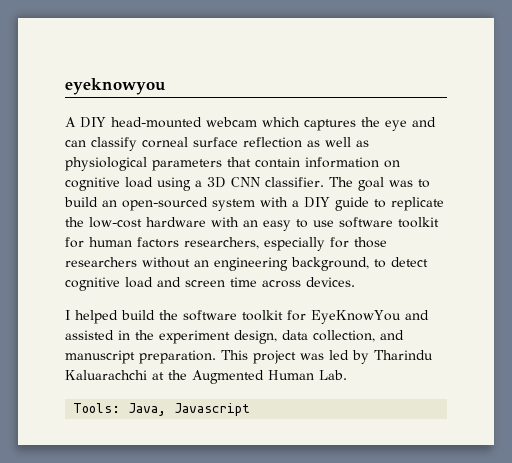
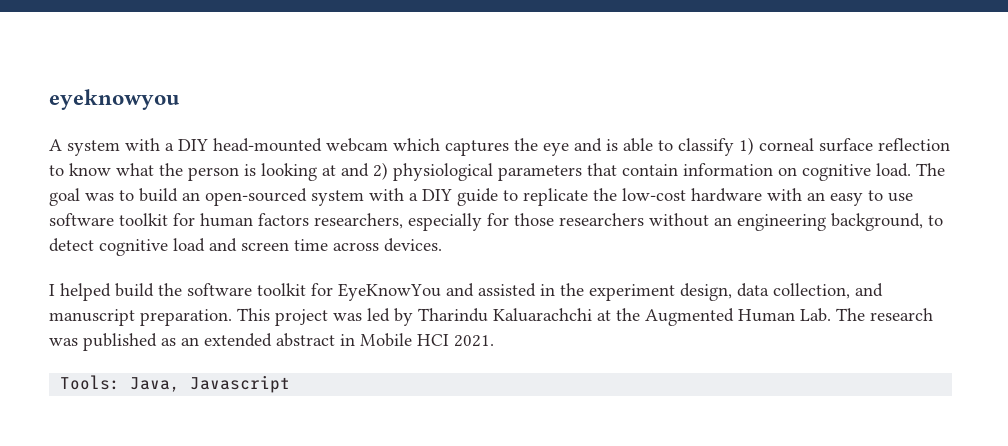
(76, 122) none -> [67,138,174,156] system with a
[65,137,369,151] can classify corneal surface reflection as well as -> [606,137,950,156] [49,162,388,181] is able to classify 1) corneal surface reflection to know what the person is looking at and 2)
[125,177,324,191] load using a 3D CNN classifier. -> [876,163,911,177] load.
(347, 375) none -> [836,308,933,321] [49,333,494,351] The research was published as an extended abstract in Mobile HCI 2021.

